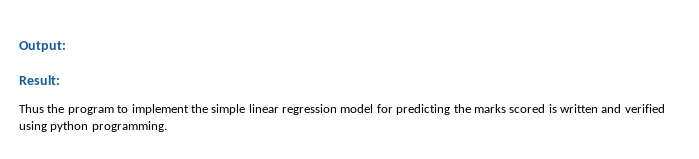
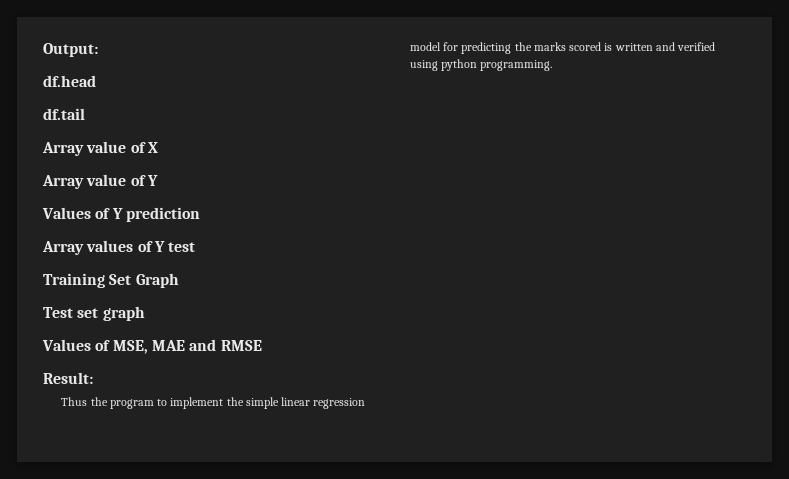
(66, 46) none -> [43,75,96,87] [43,108,85,120] [42,141,158,156] [42,174,158,189] [42,207,200,222] [42,240,196,255] [43,273,179,288] [43,306,145,321] [42,339,262,354] // df.head // df.tail // Array value of X // Array value of Y // Values of Y prediction // Array values of Y test // Training Set Graph // Test set graph // Values of MSE, MAE and RMSE

